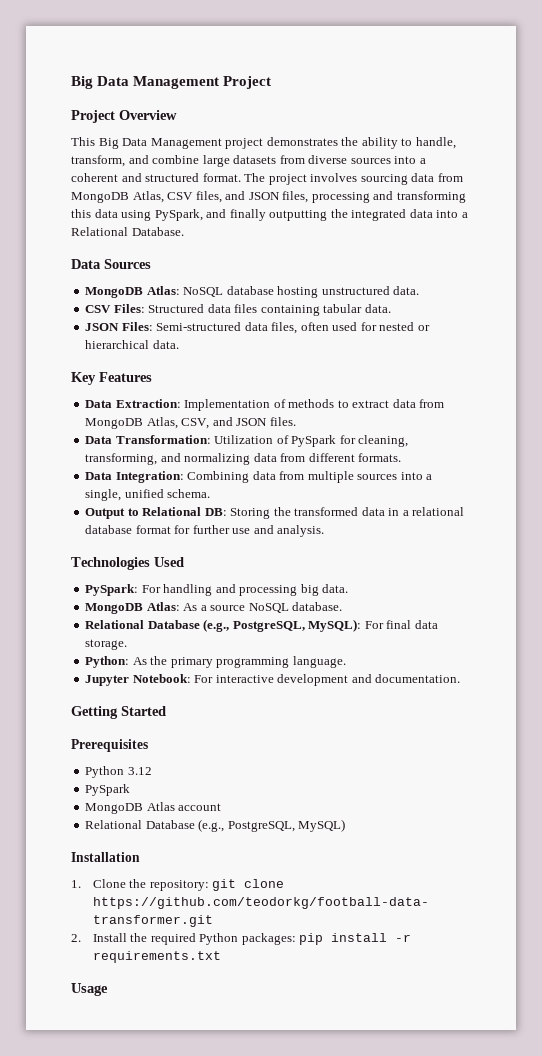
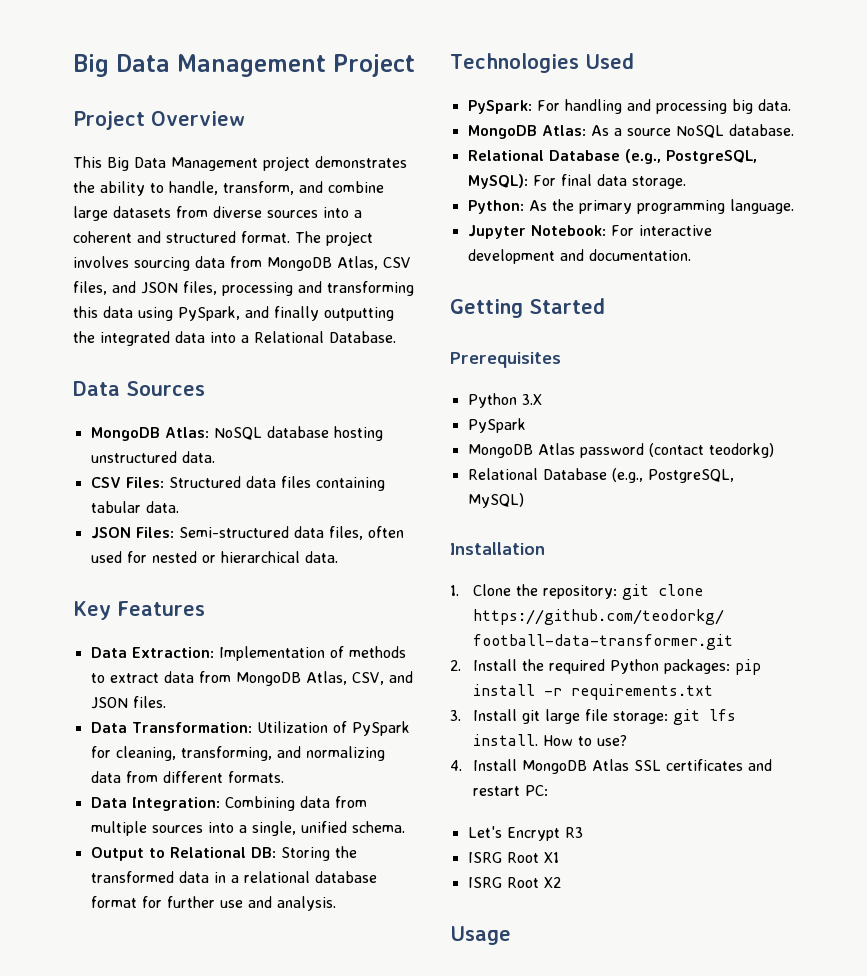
[127,767,152,775] 3.12 -> [521,394,542,405] 3.X
[178,803,222,811] account -> [579,443,774,458] password (contact teodorkg)
(221, 957) none -> [450,709,737,725] [473,734,628,746] [450,759,773,774] [473,785,549,796] [467,826,583,841] [467,852,559,863] [467,877,561,888] // 3. Install git large file storage: git lfs install. How to use? // 4. Install MongoDB Atlas SSL certificates and restart PC: // Let's Encrypt R3 // ISRG Root X1 // ISRG Root X2

